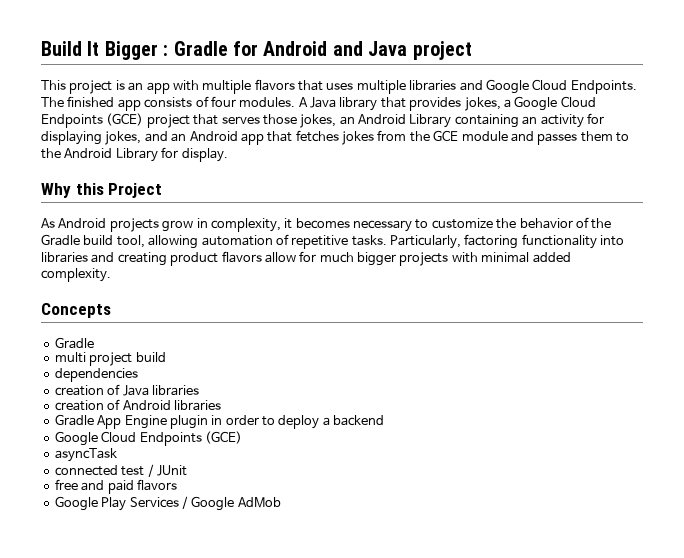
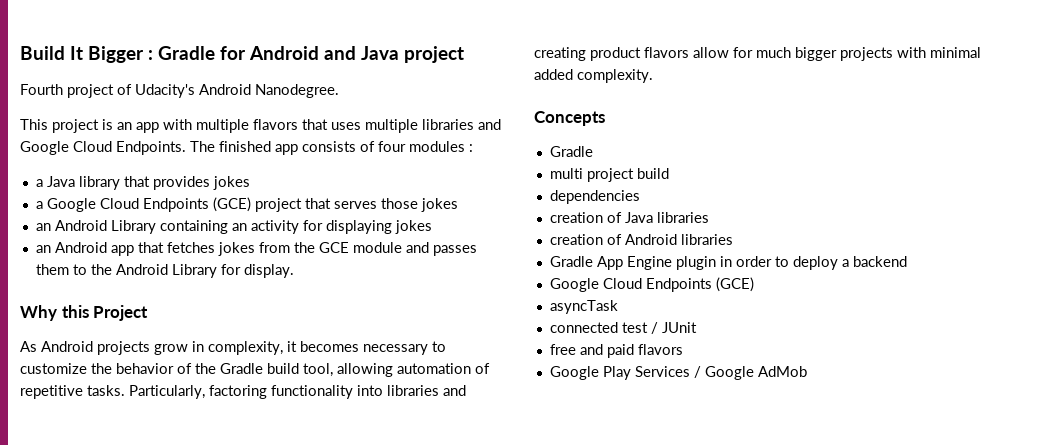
(472, 50) none -> [20,84,339,98] // Fourth project of Udacity's Android Nanodegree.
[239,97,308,107] modules. A -> [409,141,473,152] [35,179,43,187] modules : // a
[464,97,501,111] jokes, -> [212,176,250,190] jokes //
[300,114,337,128] jokes, -> [420,198,458,212] jokes //
[105,131,168,145] jokes, and -> [394,220,432,234] jokes //

